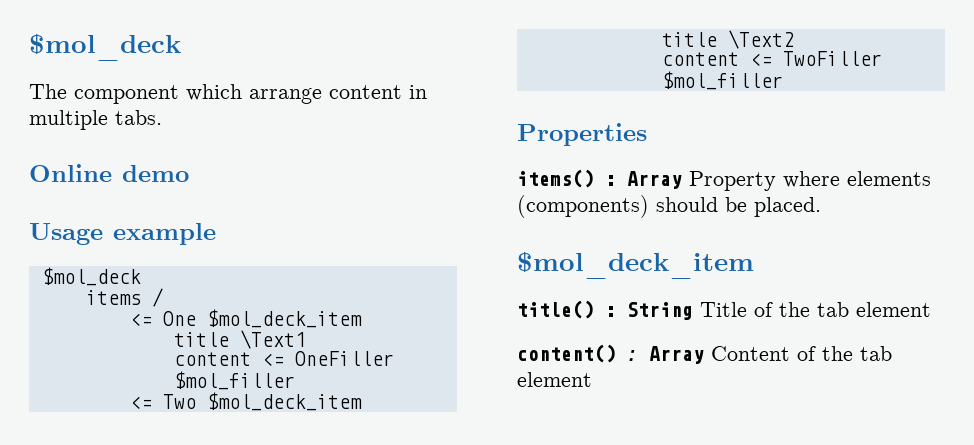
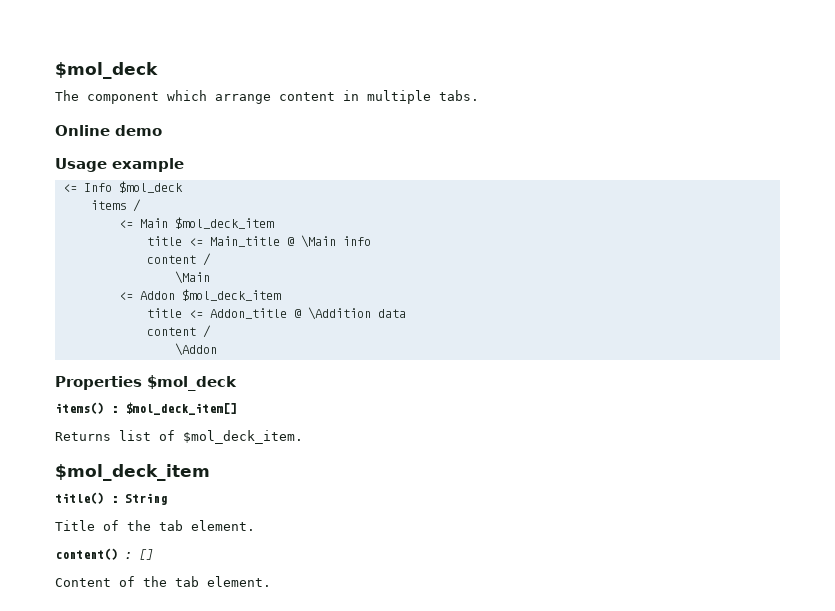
(216, 234) none -> [62,183,112,192] <= Info
[162,309,362,328] [173,330,306,349] [173,351,394,366] [173,371,295,390] [129,392,362,411] [661,30,794,49] [661,51,882,66] [661,71,783,90] One $mol_deck_item // title \Text1 // content <= OneFiller $mol_filler // <= Two $mol_deck_item // title \Text2 // content <= TwoFiller $mol_filler -> [139,217,274,229] [146,235,371,248] [146,253,211,266] [174,271,210,284] [118,289,281,301] [146,307,406,320] [146,325,211,338] [174,343,217,356] Main $mol_deck_item // title <= Main_title @ \Main info // content / // \Main // <= Addon $mol_deck_item // title <= Addon_title @ \Addition data // content / // \Addon
(647, 134) none -> [147,375,237,391] $mol_deck
[627,171,931,191] [517,195,821,218] Array Property where elements (components) should be placed. -> [125,402,237,415] [55,430,303,444] $mol_deck_item[] // Returns list of $mol_deck_item.
(693, 311) none -> (167, 499) //
[856,302,931,317] element -> [191,520,255,531] element.
[649,346,704,364] Array -> [139,549,153,560] [] //
[517,372,592,387] element -> [207,576,271,587] element.

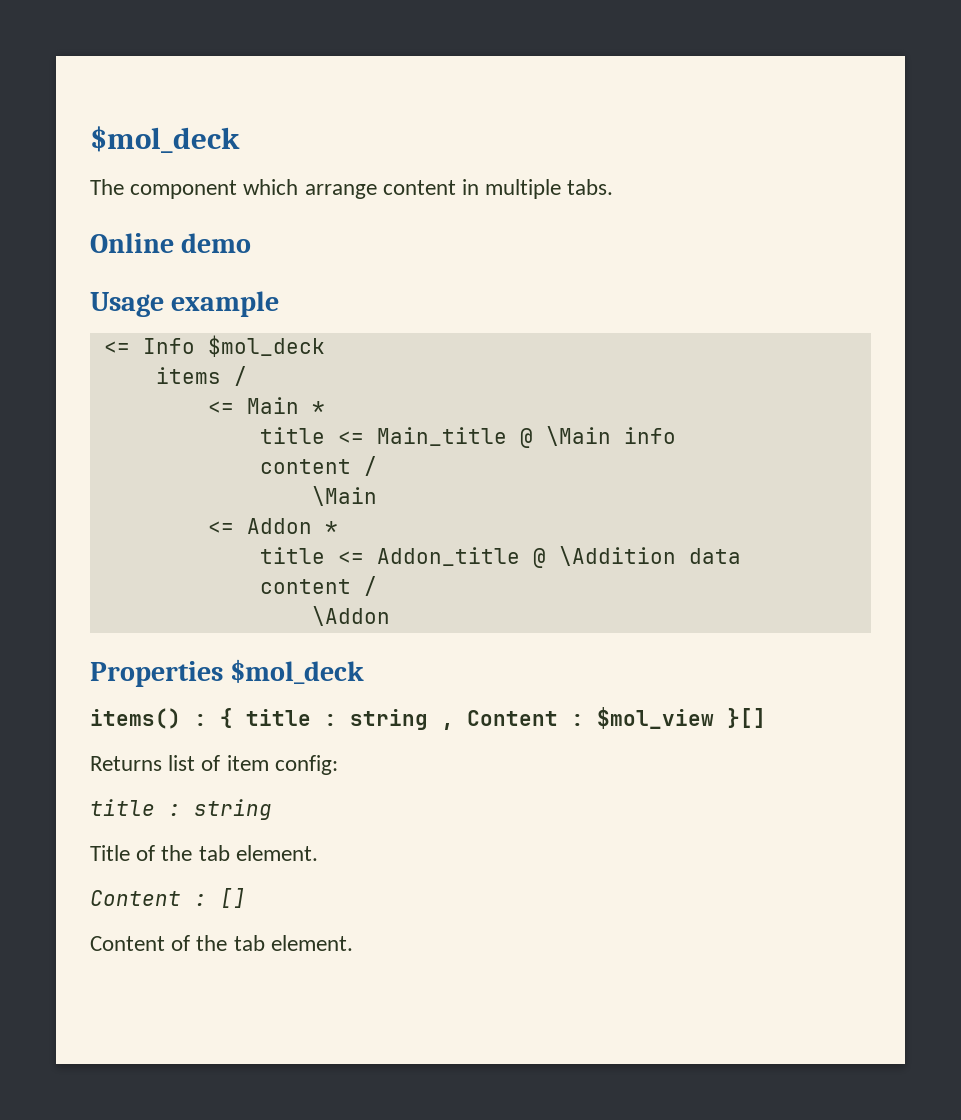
[174,217,274,229] $mol_deck_item -> [311,401,325,414] *
[181,289,281,301] $mol_deck_item -> [324,521,338,534] *
[125,402,237,415] [55,430,303,444] [55,464,210,481] [55,492,167,505] $mol_deck_item[] // Returns list of $mol_deck_item. // $mol_deck_item // title() : String -> [220,707,766,730] [90,755,338,775] [90,799,272,820] { title : string , Content : $mol_view }[] // Returns list of item config: // title : string
[55,548,118,560] content() -> [90,890,181,906] Content

